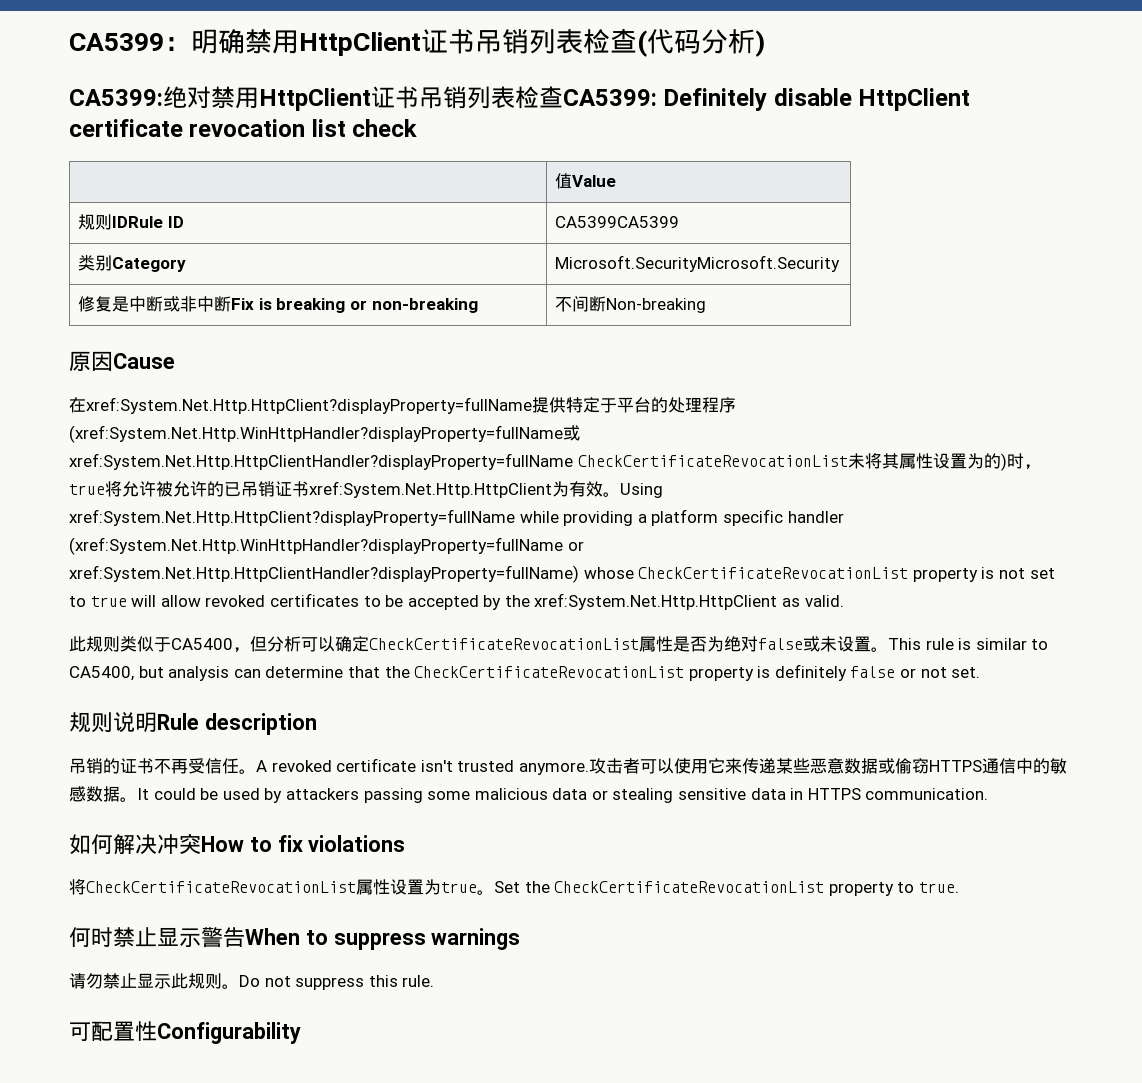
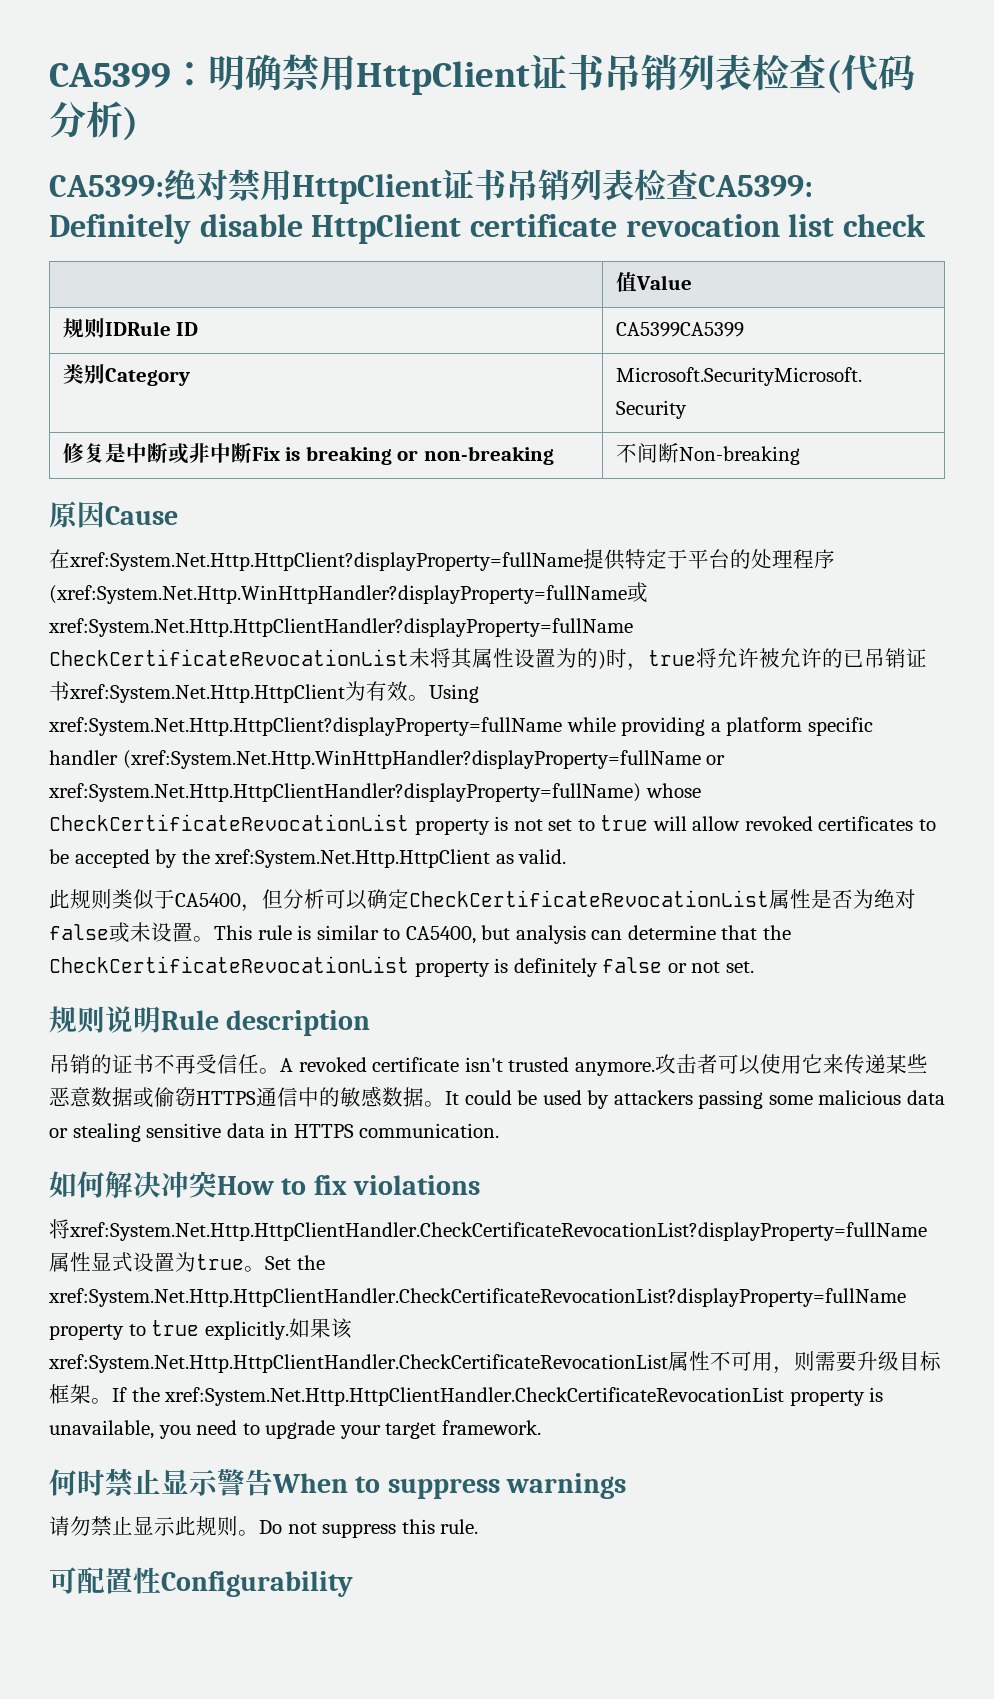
[86,879,390,895] CheckCertificateRevocationList属性 -> [69,1222,927,1241] [49,1252,133,1272] xref:System.Net.Http.HttpClientHandler.CheckCertificateRevocationList?displayProperty=fullName属性显式
[554,881,825,893] CheckCertificateRevocationList -> [48,1288,906,1307] xref:System.Net.Http.HttpClientHandler.CheckCertificateRevocationList?displayProperty=fullName
[918,882,959,893] true. -> [151,1318,352,1340] [48,1351,942,1374] [49,1384,884,1406] [49,1420,541,1439] true explicitly.如果该xref:System.Net.Http.HttpClientHandler.CheckCertificateRevocationList属性不可用，则需要升级目标框架。If the xref:System.Net.Http.HttpClientHandler.CheckCertificateRevocationList property is unavailable, you need to upgrade your target framework.

